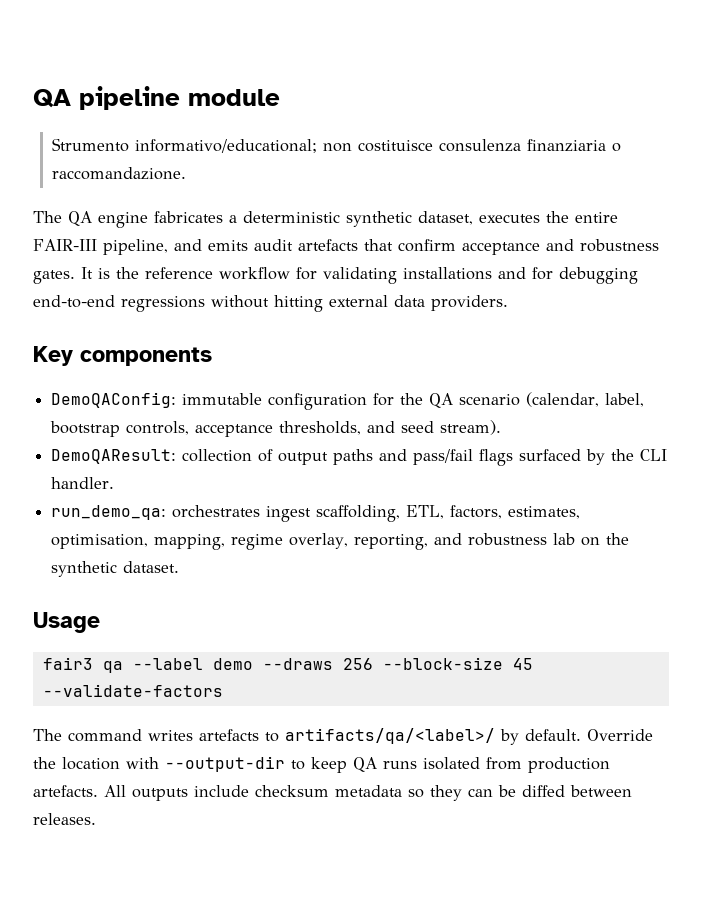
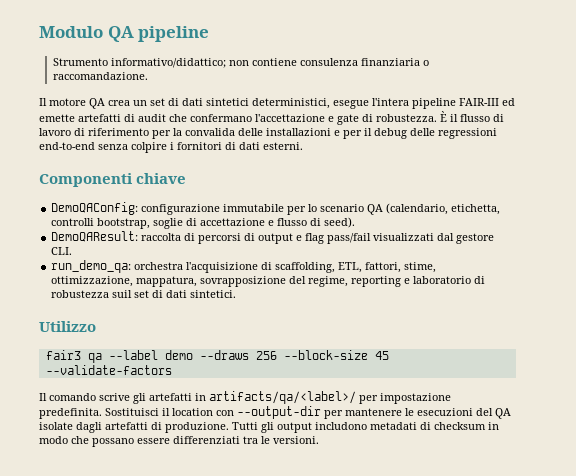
(33, 98) none -> [39,26,103,38] Modulo
[188,89,280,106] module -> (210, 34) none
[134,139,433,153] informativo/educational; non costituisce -> [110,58,297,68] informativo/didattico; non contiene
[33,211,618,228] [33,239,659,255] [33,267,638,284] [33,295,508,312] [33,346,212,366] [51,392,645,410] [50,420,502,437] [51,449,668,466] [51,477,115,489] [51,505,581,522] [51,533,630,550] [51,561,180,577] [33,612,100,633] The QA engine fabricates a deterministic synthetic dataset, executes the entire FAIR-III pipeline, and emits audit artefacts that confirm acceptance and robustness gates. It is the reference workflow for validating installations and for debugging end-to-end regressions without hitting external data providers. // Key components // DemoQAConfig: immutable configuration for the QA scenario (calendar, label, bootstrap controls, acceptance thresholds, and seed stream). // DemoQAResult: collection of output paths and pass/fail flags surfaced by the CLI handler. // run_demo_qa: orchestrates ingest scaffolding, ETL, factors, estimates, optimisation, mapping, regime overlay, reporting, and robustness lab on the synthetic dataset. // Usage -> [39,98,515,109] [39,111,504,125] [39,128,497,139] [39,142,303,153] [39,173,187,187] [51,202,501,215] [51,217,356,229] [51,231,495,244] [51,247,73,255] [51,260,437,273] [51,276,486,287] [51,290,237,298] [39,321,96,332] Il motore QA crea un set di dati sintetici deterministici, esegue l'intera pipeline FAIR-III ed emette artefatti di audit che confermano l'accettazione e gate di robustezza. È il flusso di lavoro di riferimento per la convalida delle installazioni e per il debug delle regressioni end-to-end senza colpire i fornitori di dati esterni. // Componenti chiave // DemoQAConfig: configurazione immutabile per lo scenario QA (calendario, etichetta, controlli bootstrap, soglie di accettazione e flusso di seed). // DemoQAResult: raccolta di percorsi di output e flag pass/fail visualizzati dal gestore CLI. // run_demo_qa: orchestra l'acquisizione di scaffolding, ETL, fattori, stime, ottimizzazione, mappatura, sovrapposizione del regime, reporting e laboratorio di robustezza suil set di dati sintetici. // Utilizzo
[33,728,653,745] [33,756,610,773] [33,785,632,801] [33,813,96,825] The command writes artefacts to artifacts/qa/<label>/ by default. Override the location with --output-dir to keep QA runs isolated from production artefacts. All outputs include checksum metadata so they can be diffed between releases. -> [39,391,451,404] [39,406,511,419] [39,422,499,433] [39,436,319,447] Il comando scrive gli artefatti in artifacts/qa/<label>/ per impostazione predefinita. Sostituisci il location con --output-dir per mantenere le esecuzioni del QA isolate dagli artefatti di produzione. Tutti gli output includono metadati di checksum in modo che possano essere differenziati tra le versioni.

